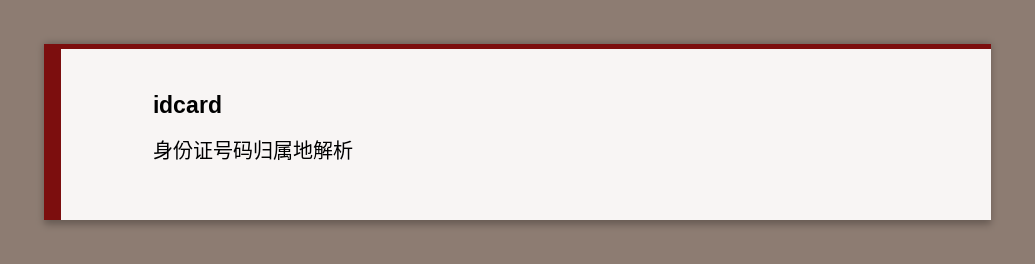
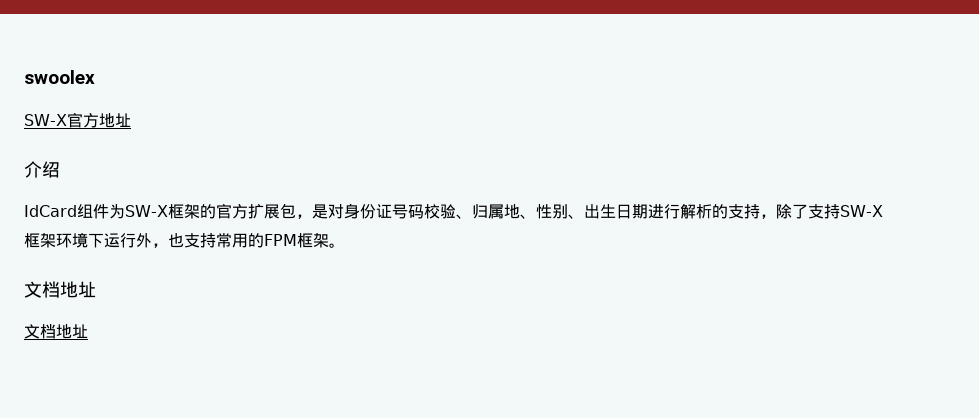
[153,95,222,113] [153,140,353,161] idcard // 身份证号码归属地解析 -> [24,70,95,84] [24,112,131,128] [24,161,60,178] [24,203,883,219] [24,232,345,248] [24,281,96,298] [24,324,88,339] swoolex // SW-X官方地址 // 介绍 // IdCard组件为SW-X框架的官方扩展包，是对身份证号码校验、归属地、性别、出生日期进行解析的支持，除了支持SW-X框架环境下运行外，也支持常用的FPM框架。 // 文档地址 // 文档地址

